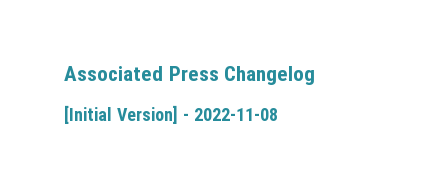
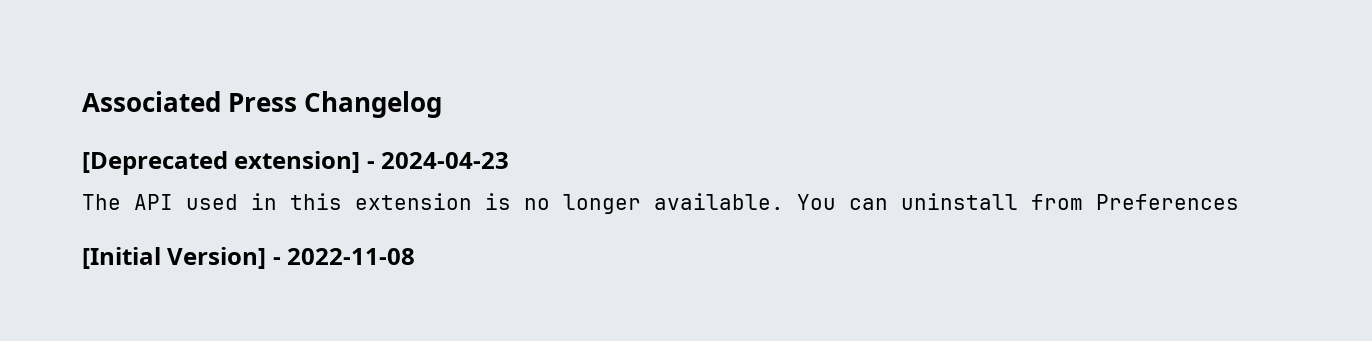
(316, 75) none -> [82,151,510,175] [82,193,1239,214] // [Deprecated extension] - 2024-04-23 // The API used in this extension is no longer available. You can uninstall from Preferences

